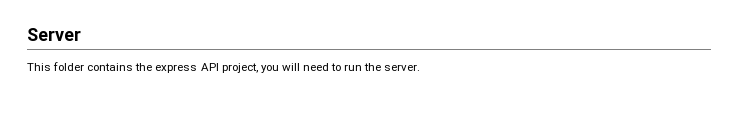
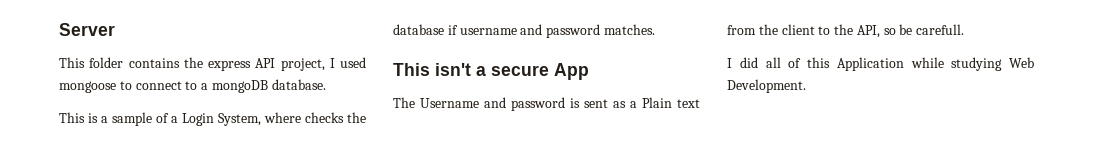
[260,63,421,73] you will need to run the server. -> [329,57,366,68] [59,79,326,93] [59,112,366,126] [393,24,655,38] [393,63,589,80] [393,97,700,111] [727,24,965,38] [727,57,1034,71] [727,79,806,93] I used mongoose to connect to a mongoDB database. // This is a sample of a Login System, where checks the database if username and password matches. // This isn't a secure App // The Username and password is sent as a Plain text from the client to the API, so be carefull. // I did all of this Application while studying Web Development.

